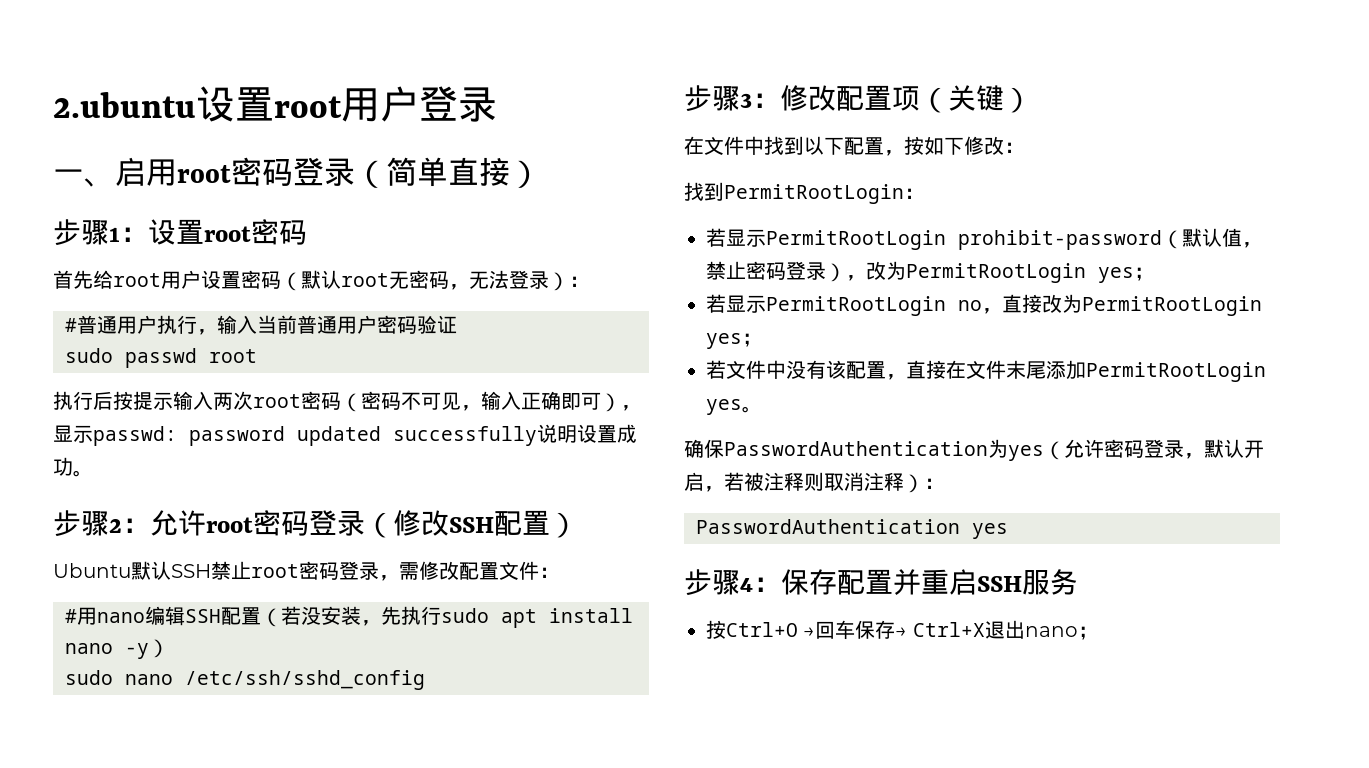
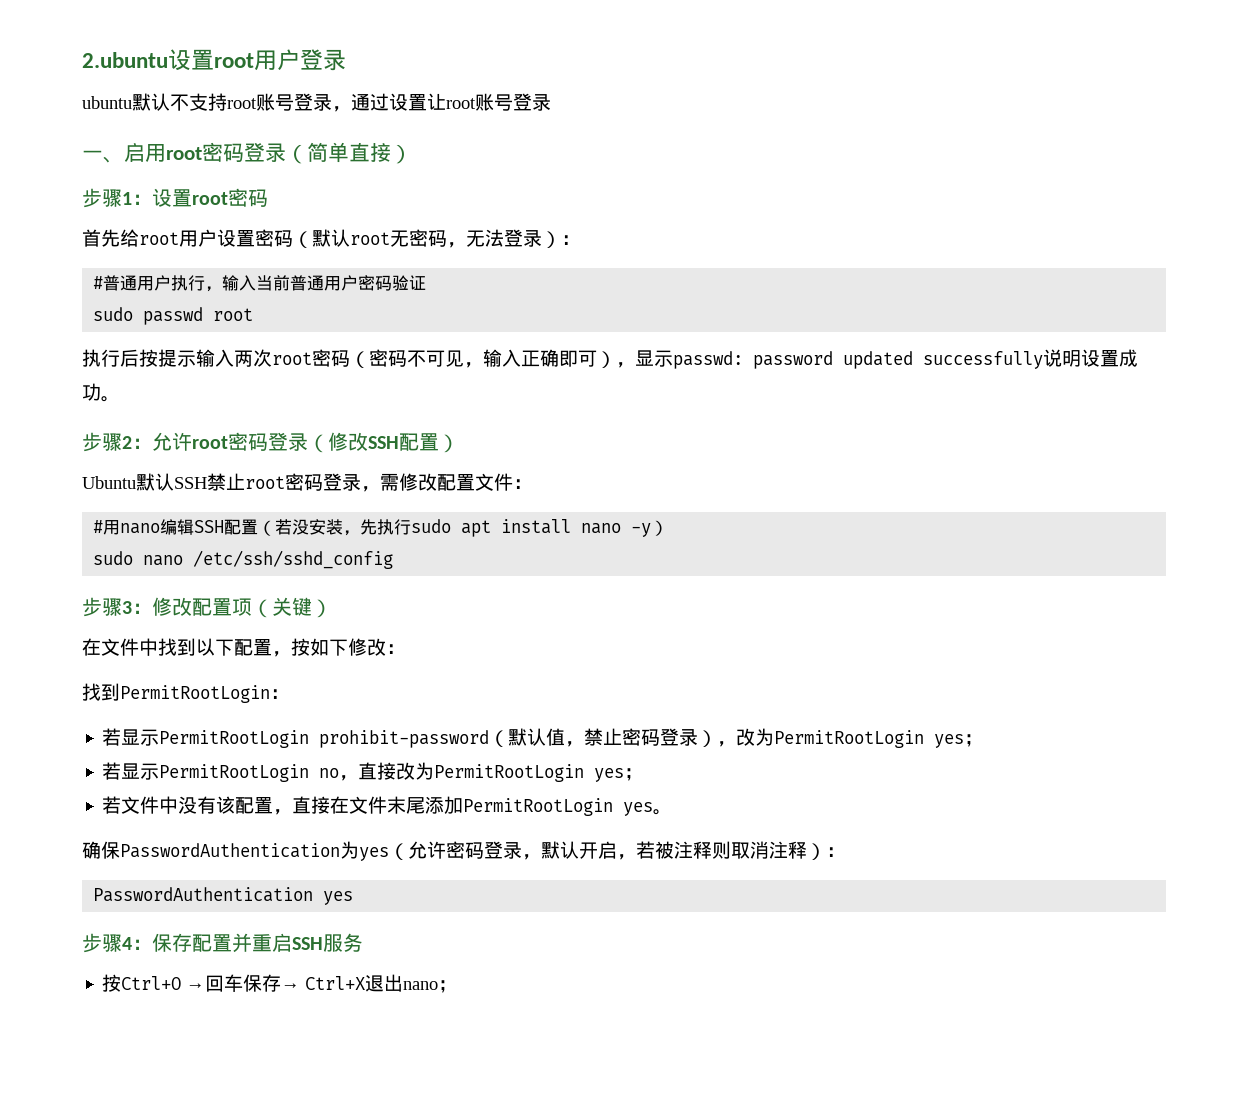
(497, 104) none -> [82,93,551,112] // ubuntu默认不支持root账号登录，通过设置让root账号登录

